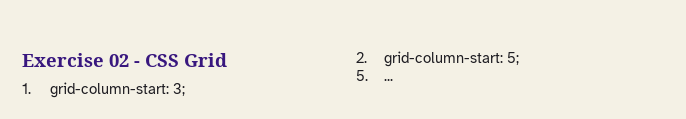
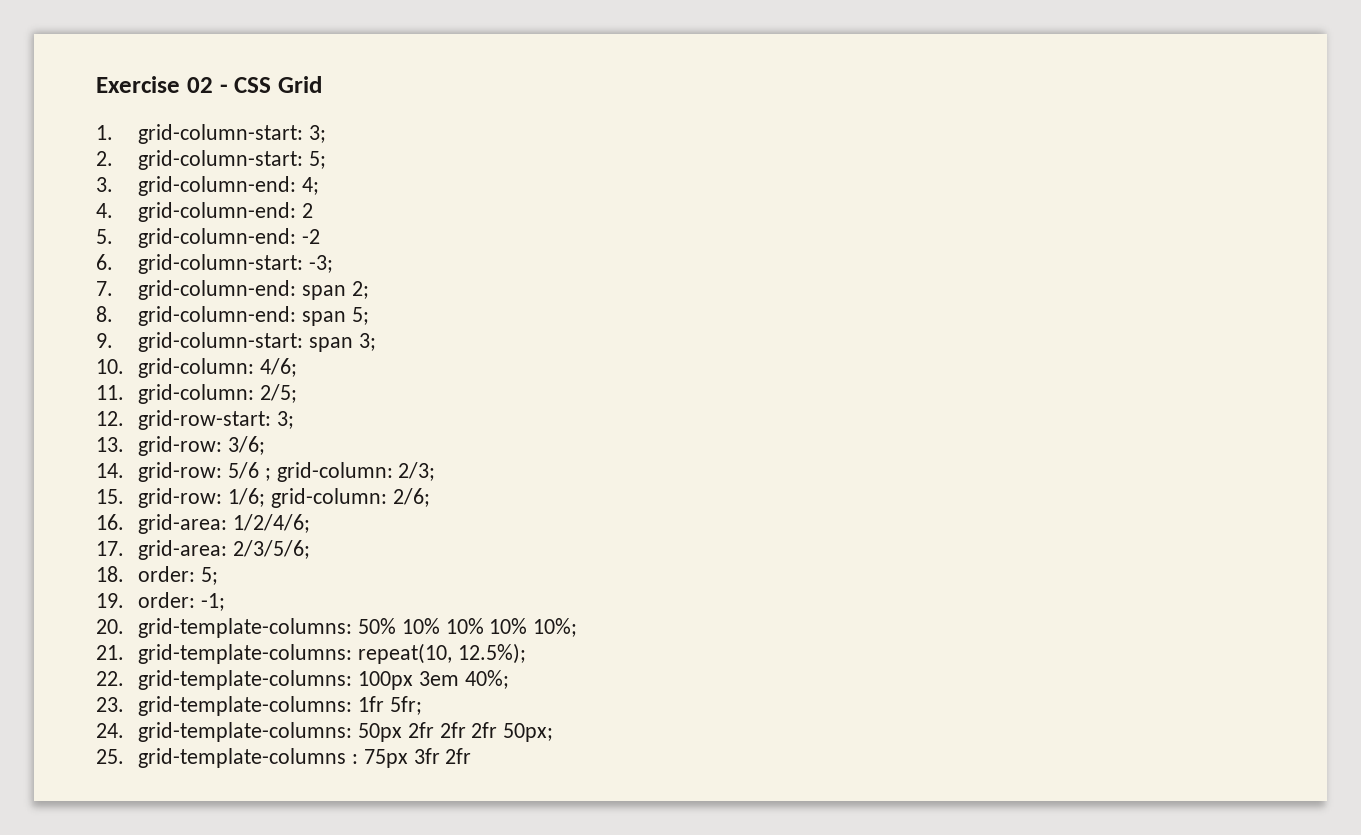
[356,70,394,81] 5. ... -> [96,176,319,196] [96,202,313,222] [96,228,320,248] [96,254,333,274] [96,280,369,300] [96,306,369,326] [96,332,376,352] [96,358,297,378] [96,384,297,404] [96,410,294,430] [96,436,265,456] [96,462,436,482] [96,488,430,508] [96,514,310,534] [96,540,310,560] [96,566,218,585] [96,592,225,611] [96,618,578,638] [96,643,526,664] [96,670,509,690] [96,696,422,716] [96,722,554,742] [96,748,472,768] 3. grid-column-end: 4; // 4. grid-column-end: 2 // 5. grid-column-end: -2 // 6. grid-column-start: -3; // 7. grid-column-end: span 2; // 8. grid-column-end: span 5; // 9. grid-column-start: span 3; // 10. grid-column: 4/6; // 11. grid-column: 2/5; // 12. grid-row-start: 3; // 13. grid-row: 3/6; // 14. grid-row: 5/6 ; grid-column: 2/3; // 15. grid-row: 1/6; grid-column: 2/6; // 16. grid-area: 1/2/4/6; // 17. grid-area: 2/3/5/6; // 18. order: 5; // 19. order: -1; // 20. grid-template-columns: 50% 10% 10% 10% 10%; // 21. grid-template-columns: repeat(10, 12.5%); // 22. grid-template-columns: 100px 3em 40%; // 23. grid-template-columns: 1fr 5fr; // 24. grid-template-columns: 50px 2fr 2fr 2fr 50px; // 25. grid-template-columns : 75px 3fr 2fr

